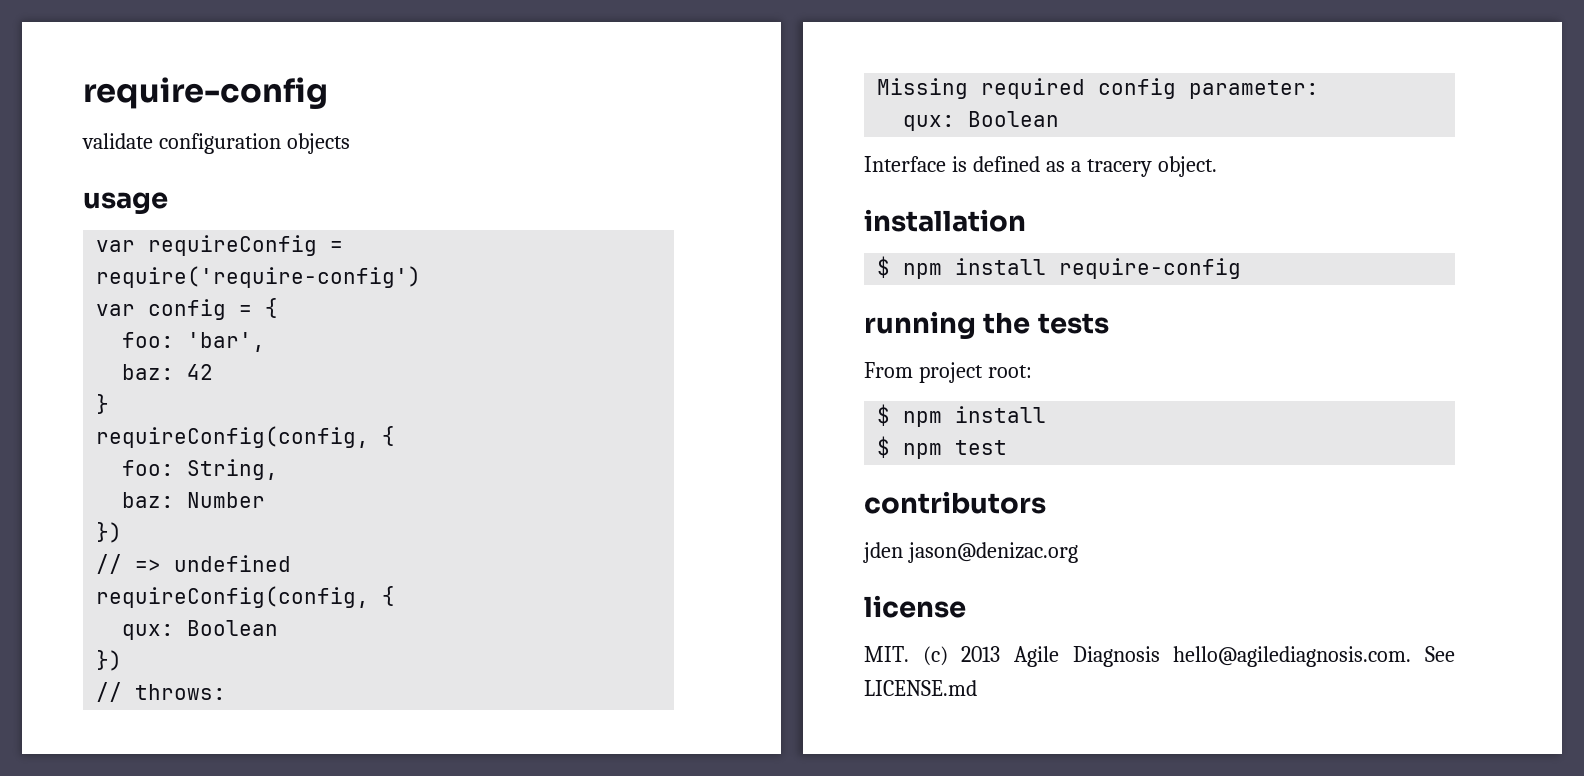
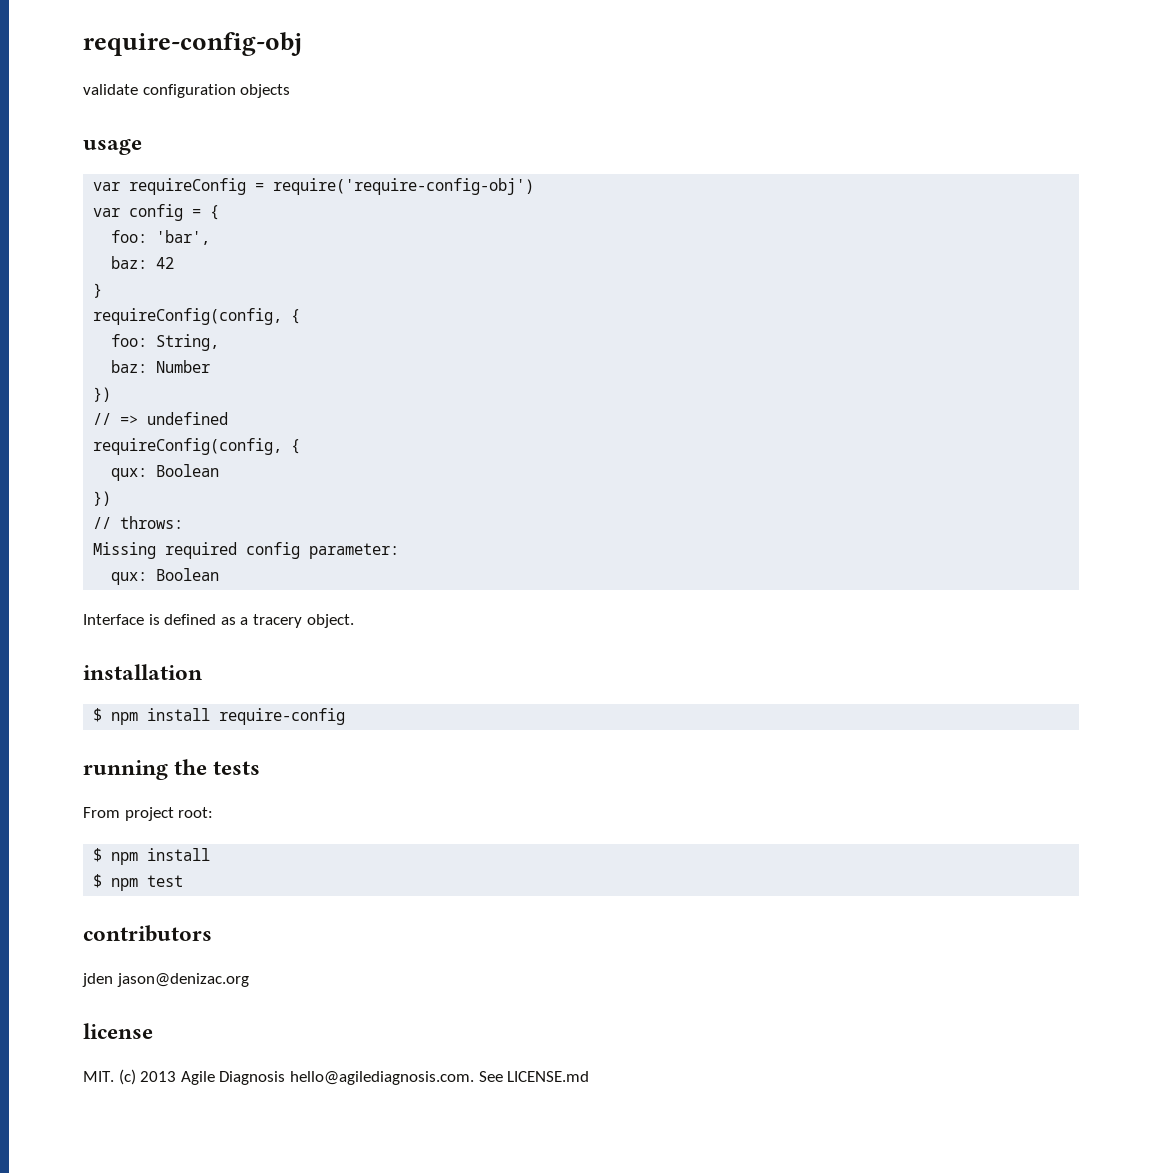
[83,77,328,109] require-config -> [83,32,302,56] require-config-obj
[96,266,422,288] require('require-config') -> [273,178,535,195] require('require-config-obj')

